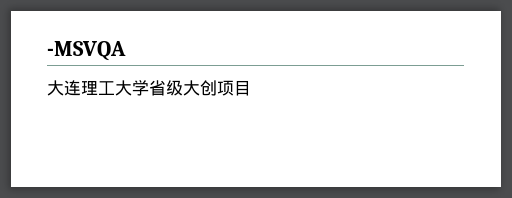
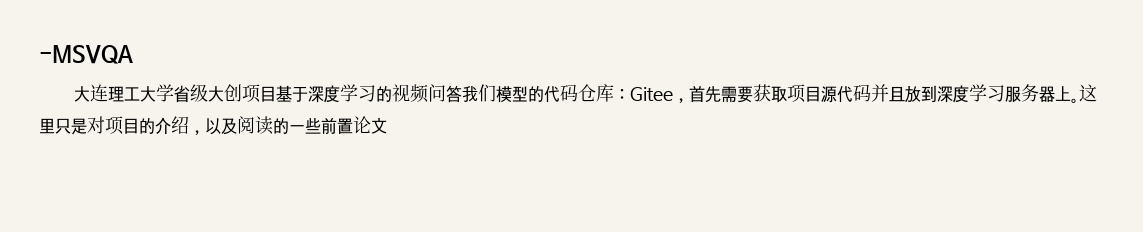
(251, 88) none -> [275,84,1097,103] [39,116,387,135] 基于深度学习的视频问答我们模型的代码仓库：Gitee，首先需要获取项目源代码并且放到深度学习服务器上。这里只是对项目的介绍，以及阅读的一些前置论文

